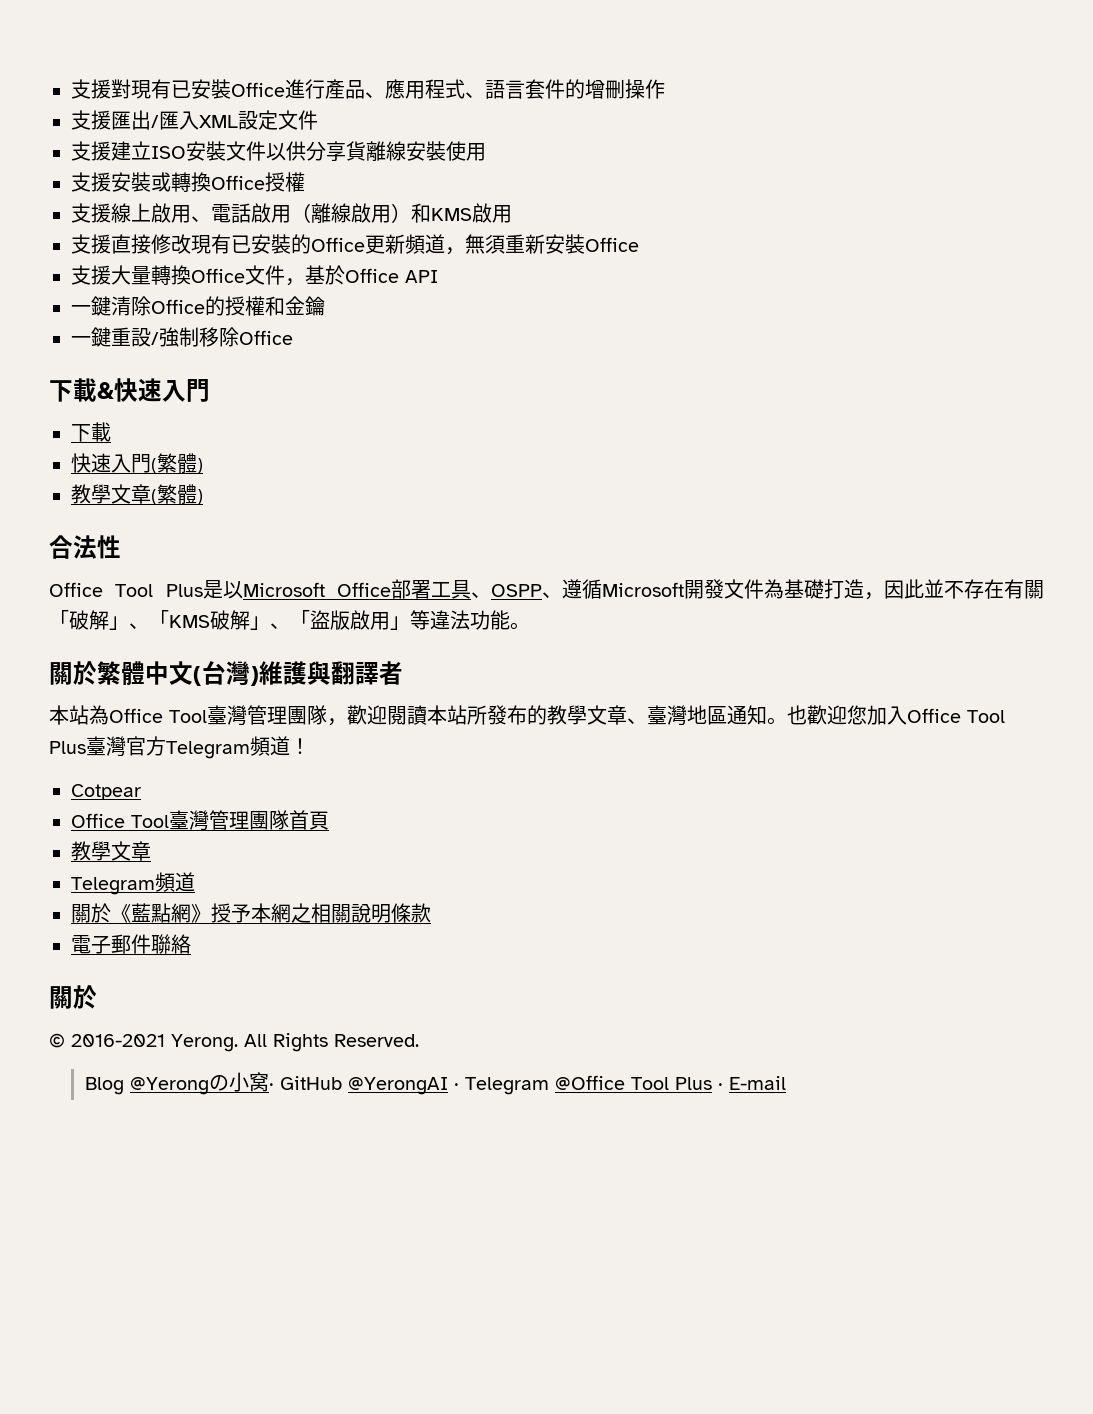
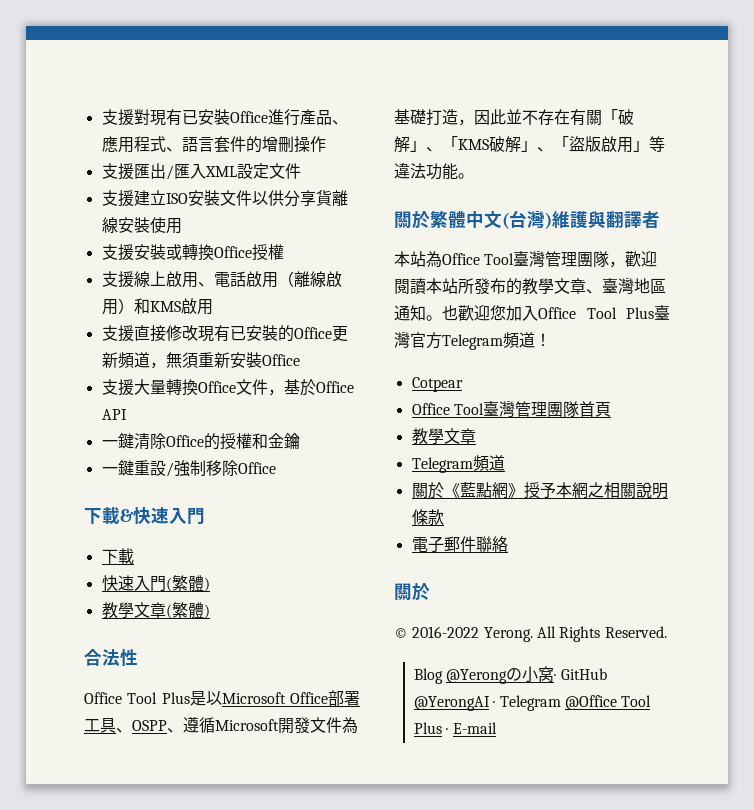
[71,1034,165,1047] 2016-2021 -> [412,626,480,638] 2016-2022

